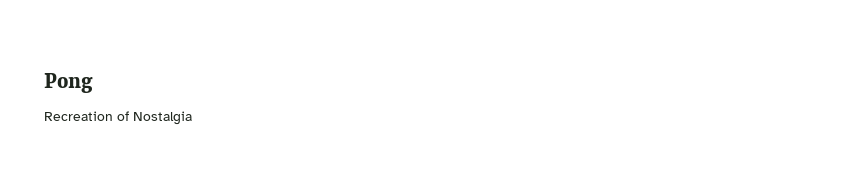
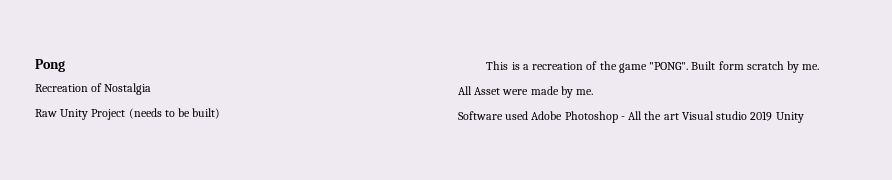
(192, 118) none -> [35,108,221,120] [486,61,820,73] [458,86,594,98] [458,111,804,123] // Raw Unity Project (needs to be built) // This is a recreation of the game "PONG". Built form scratch by me. // All Asset were made by me. // Software used Adobe Photoshop - All the art Visual studio 2019 Unity

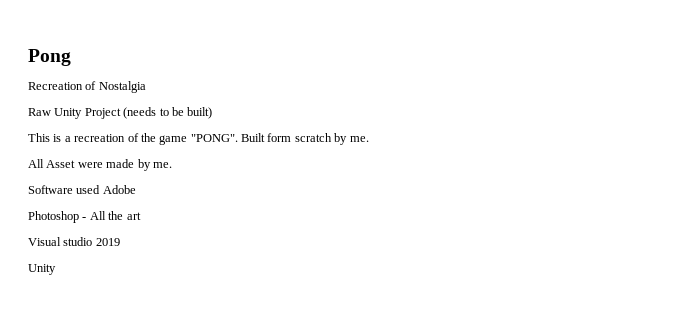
(563, 115) none -> (136, 189) //
(679, 116) none -> (141, 216) //
(773, 116) none -> (120, 242) //

